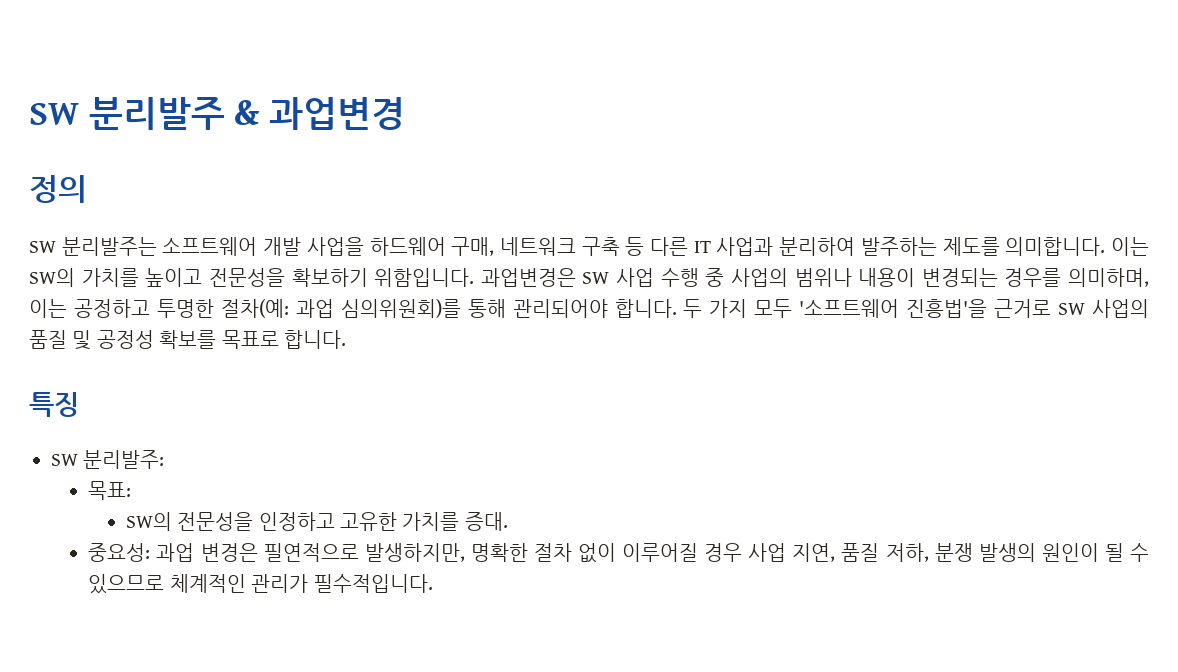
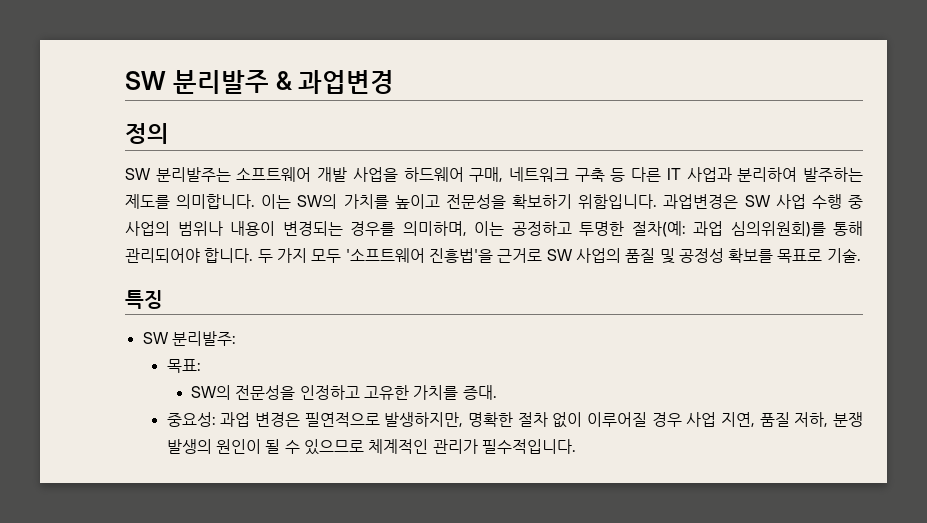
[284,330,346,349] 합니다. -> [826,248,861,263] 기술.

